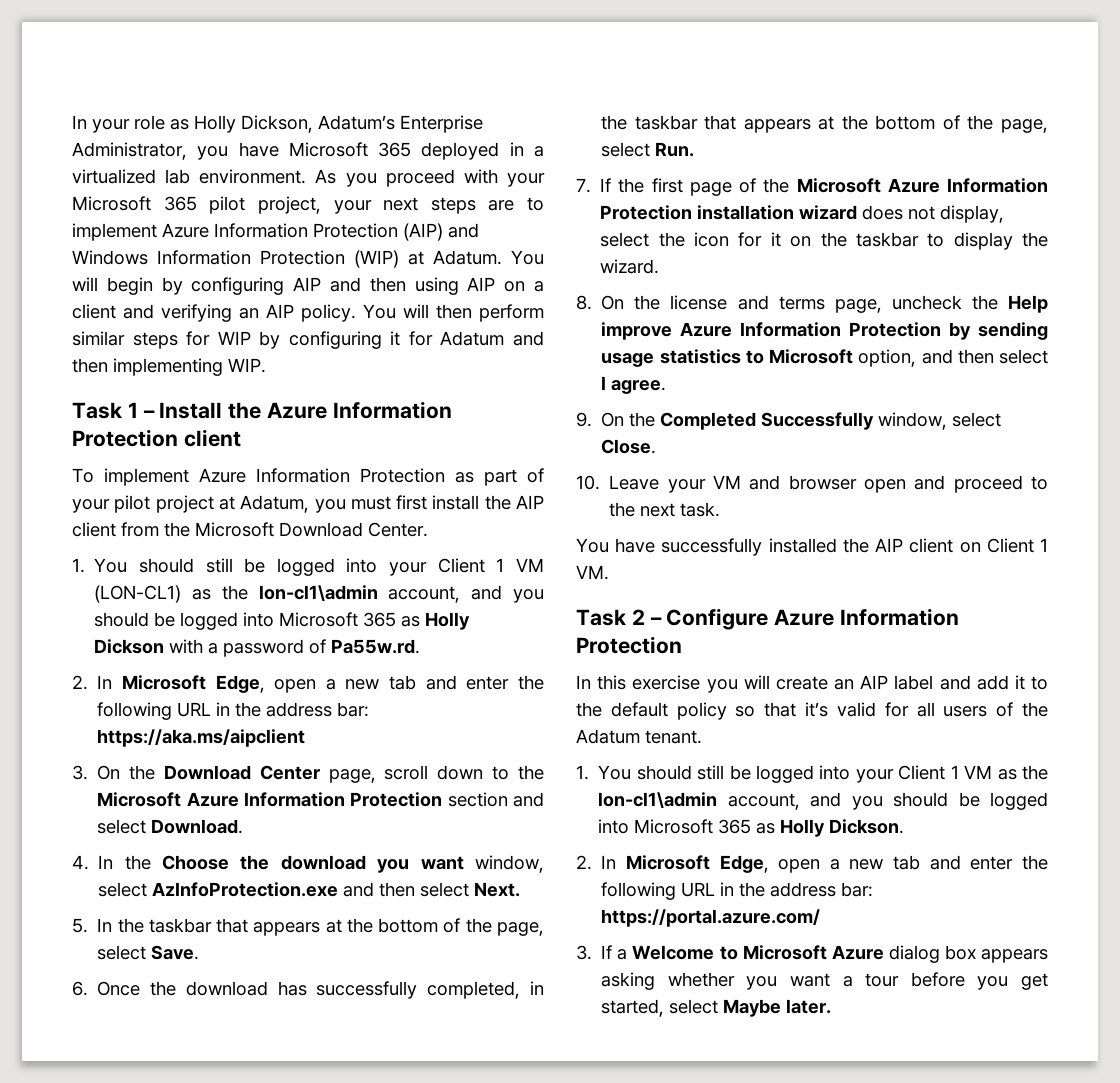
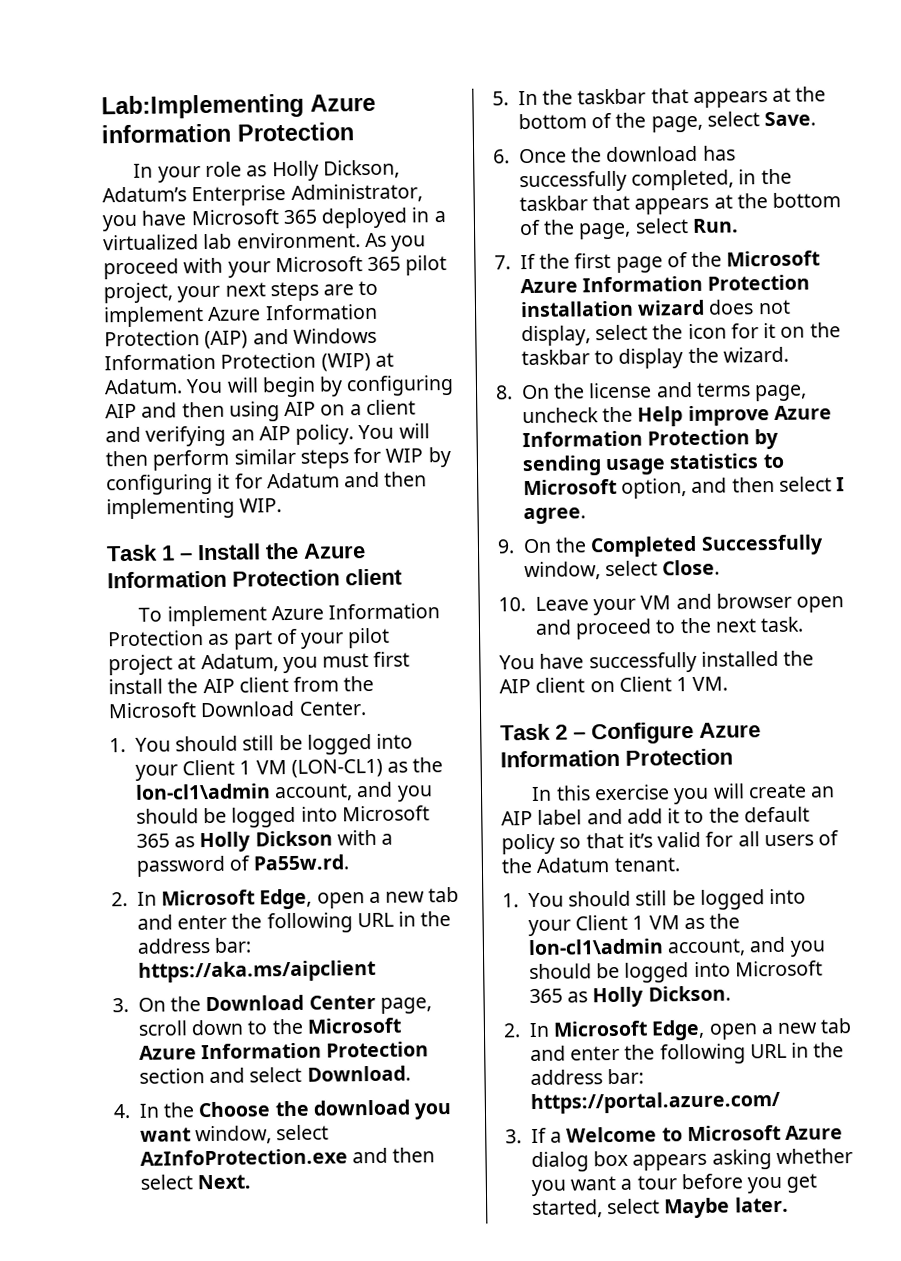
(72, 122) none -> [101,93,376,120] [101,122,354,144] Lab:Implementing Azure information Protection //

